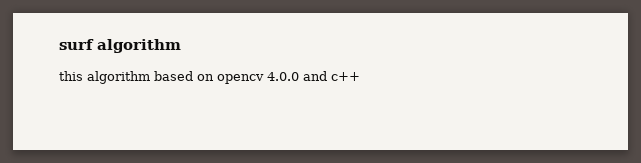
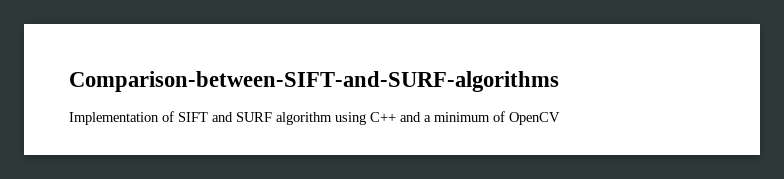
[59,39,181,53] [59,71,360,84] surf algorithm // this algorithm based on opencv 4.0.0 and c++ -> [69,71,559,92] [69,111,560,125] Comparison-between-SIFT-and-SURF-algorithms // Implementation of SIFT and SURF algorithm using C++ and a minimum of OpenCV

